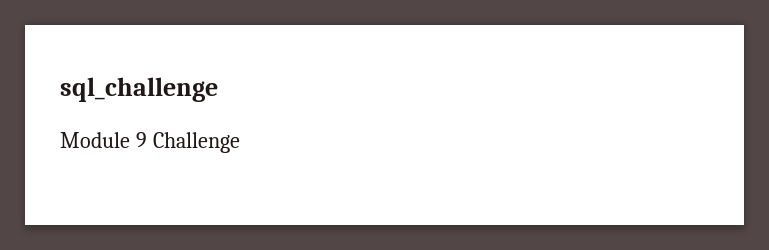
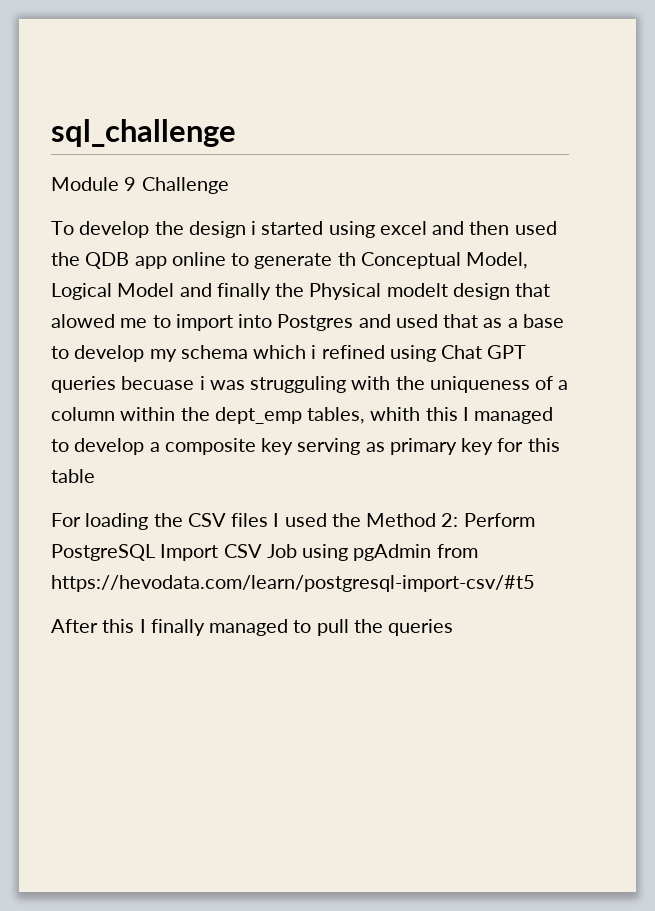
(240, 142) none -> [51,221,557,238] [51,252,529,269] [51,283,551,300] [51,314,564,331] [51,345,527,362] [51,376,569,393] [51,407,554,424] [51,438,560,455] [51,469,95,483] [51,513,535,530] [51,544,478,561] [51,575,535,592] [51,619,454,636] // To develop the design i started using excel and then used the QDB app online to generate th Conceptual Model, Logical Model and finally the Physical modelt design that alowed me to import into Postgres and used that as a base to develop my schema which i refined using Chat GPT queries becuase i was strugguling with the uniqueness of a column within the dept_emp tables, whith this I managed to develop a composite key serving as primary key for this table // For loading the CSV files I used the Method 2: Perform PostgreSQL Import CSV Job using pgAdmin from https://hevodata.com/learn/postgresql-import-csv/#t5 // After this I finally managed to pull the queries

